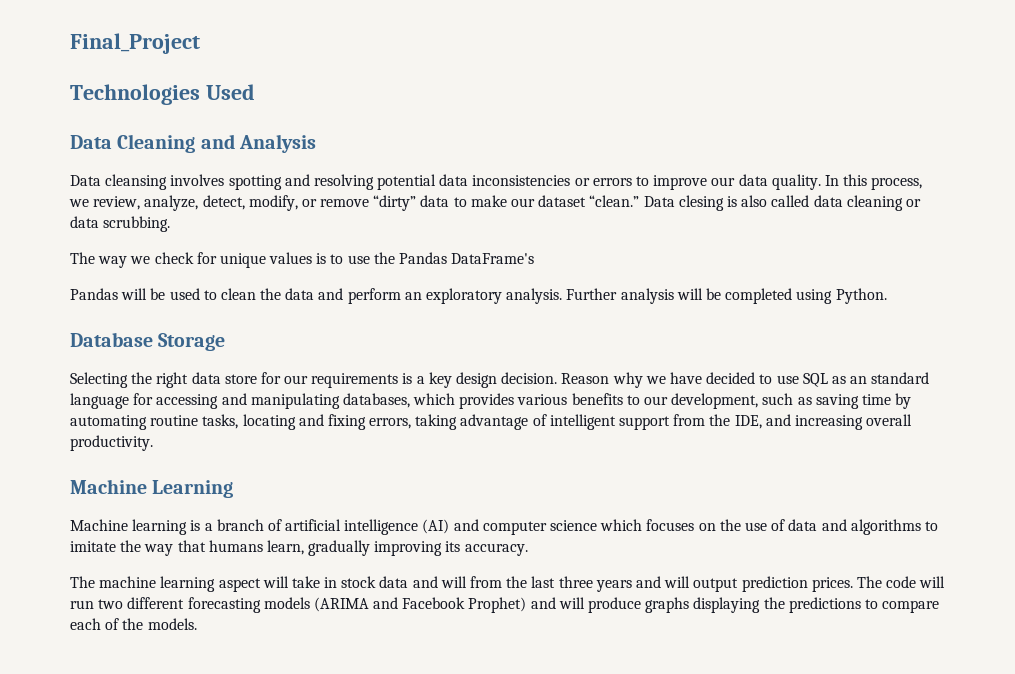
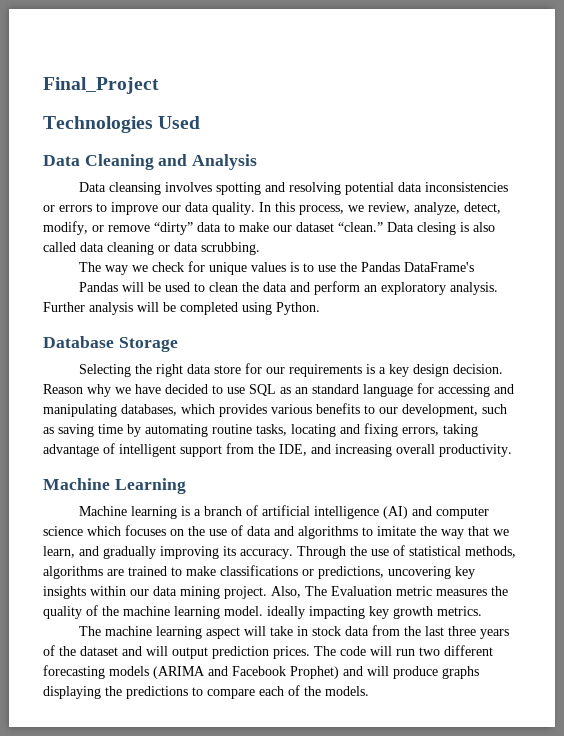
[208,540,304,555] humans learn, -> [493,529,509,536] [43,546,99,558] we learn, and
(528, 549) none -> [297,545,516,559] [43,565,475,579] [43,586,508,599] [43,605,482,619] Through the use of statistical methods, algorithms are trained to make classifications or predictions, uncovering key insights within our data mining project. Also, The Evaluation metric measures the quality of the machine learning model. ideally impacting key growth metrics.
[412,576,467,588] and will -> (369, 631) none
(632, 586) none -> [43,645,118,656] of the dataset

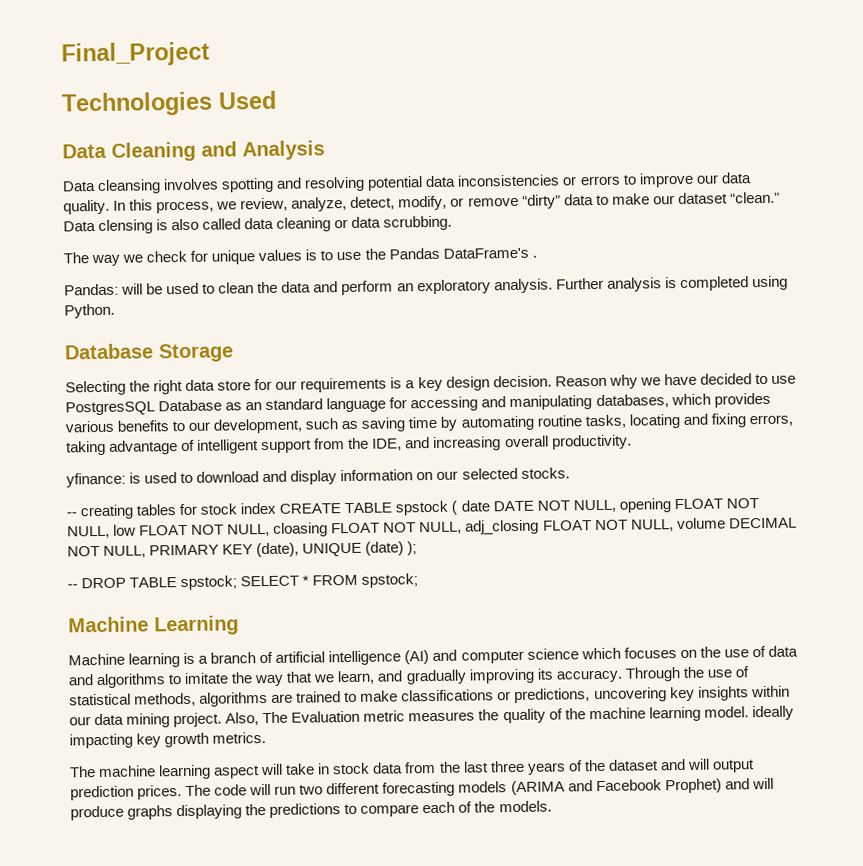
[417,222,456,235] clesing -> [98,219,154,234] clensing
[78,282,118,292] // Pandas -> [531,255,537,258] [64,283,119,296] . // Pandas:
[137,302,176,312] will be -> [664,277,677,289] is
[249,384,276,396] SQL -> [65,399,223,416] PostgresSQL Database
(512, 450) none -> [66,467,570,488] [66,498,759,520] [67,517,797,539] [67,541,418,558] [67,573,419,591] // yfinance: is used to download and display information on our selected stocks. // -- creating tables for stock index CREATE TABLE spstock ( date DATE NOT NULL, opening FLOAT NOT NULL, low FLOAT NOT NULL, cloasing FLOAT NOT NULL, adj_closing FLOAT NOT NULL, volume DECIMAL NOT NULL, PRIMARY KEY (date), UNIQUE (date) ); // -- DROP TABLE spstock; SELECT * FROM spstock;

